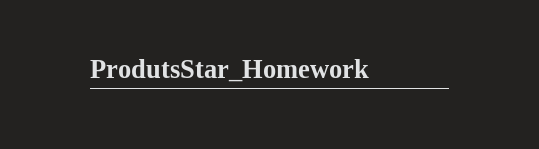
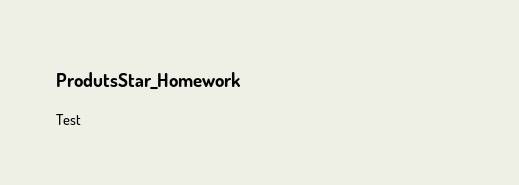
(369, 70) none -> [56,114,81,125] // Test

